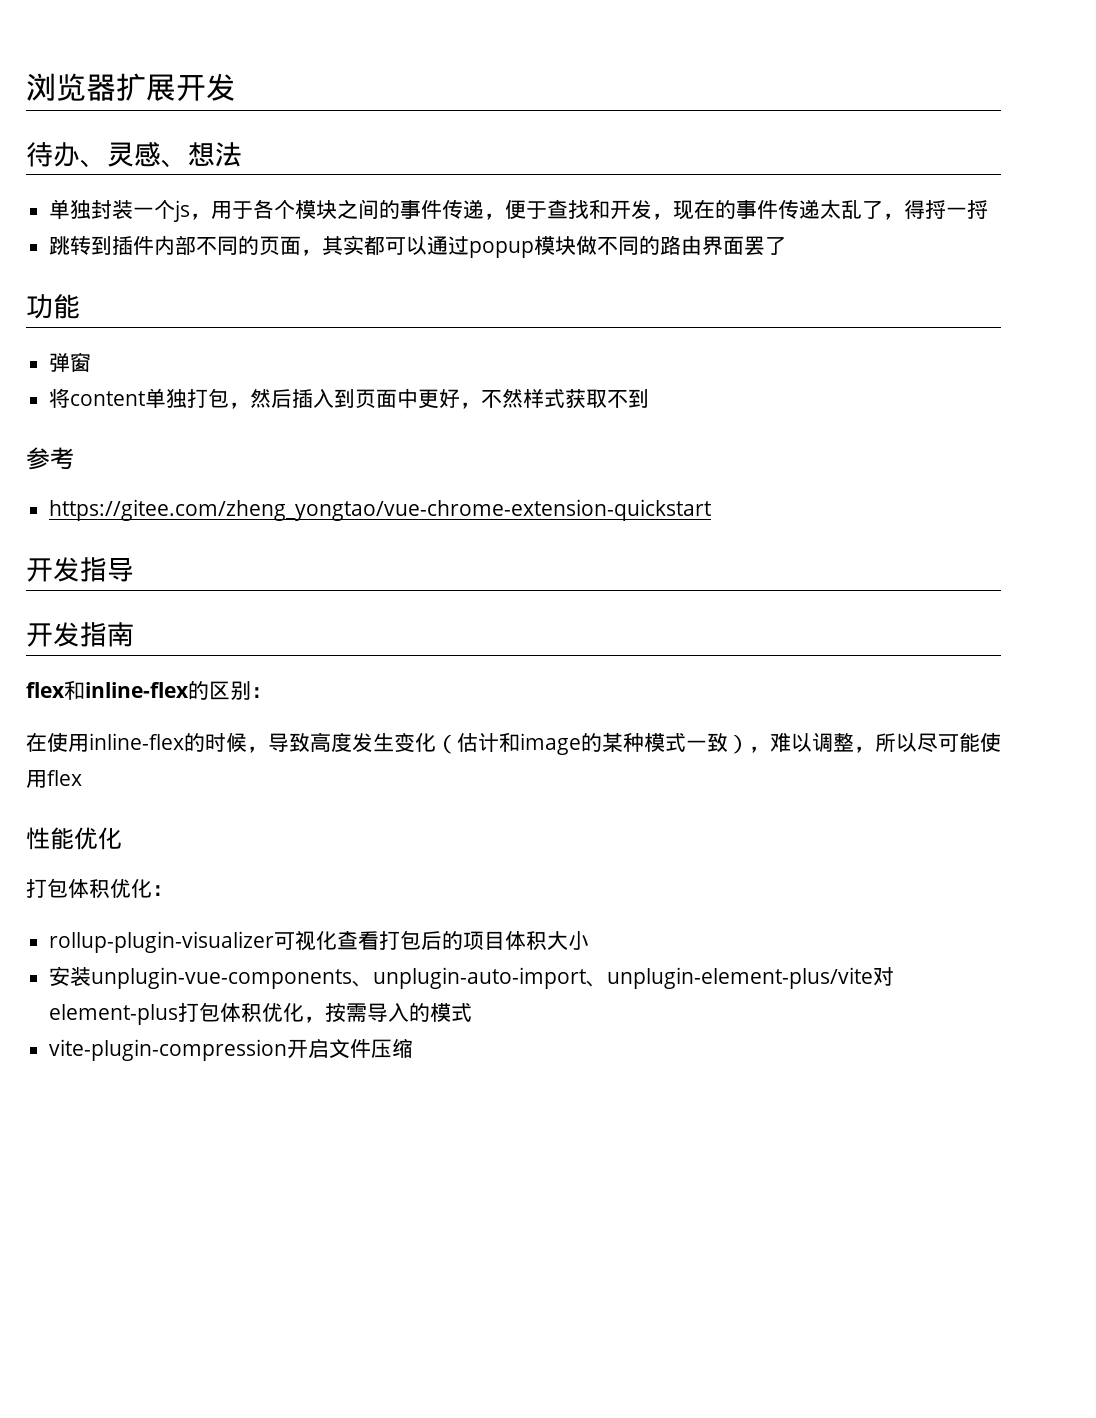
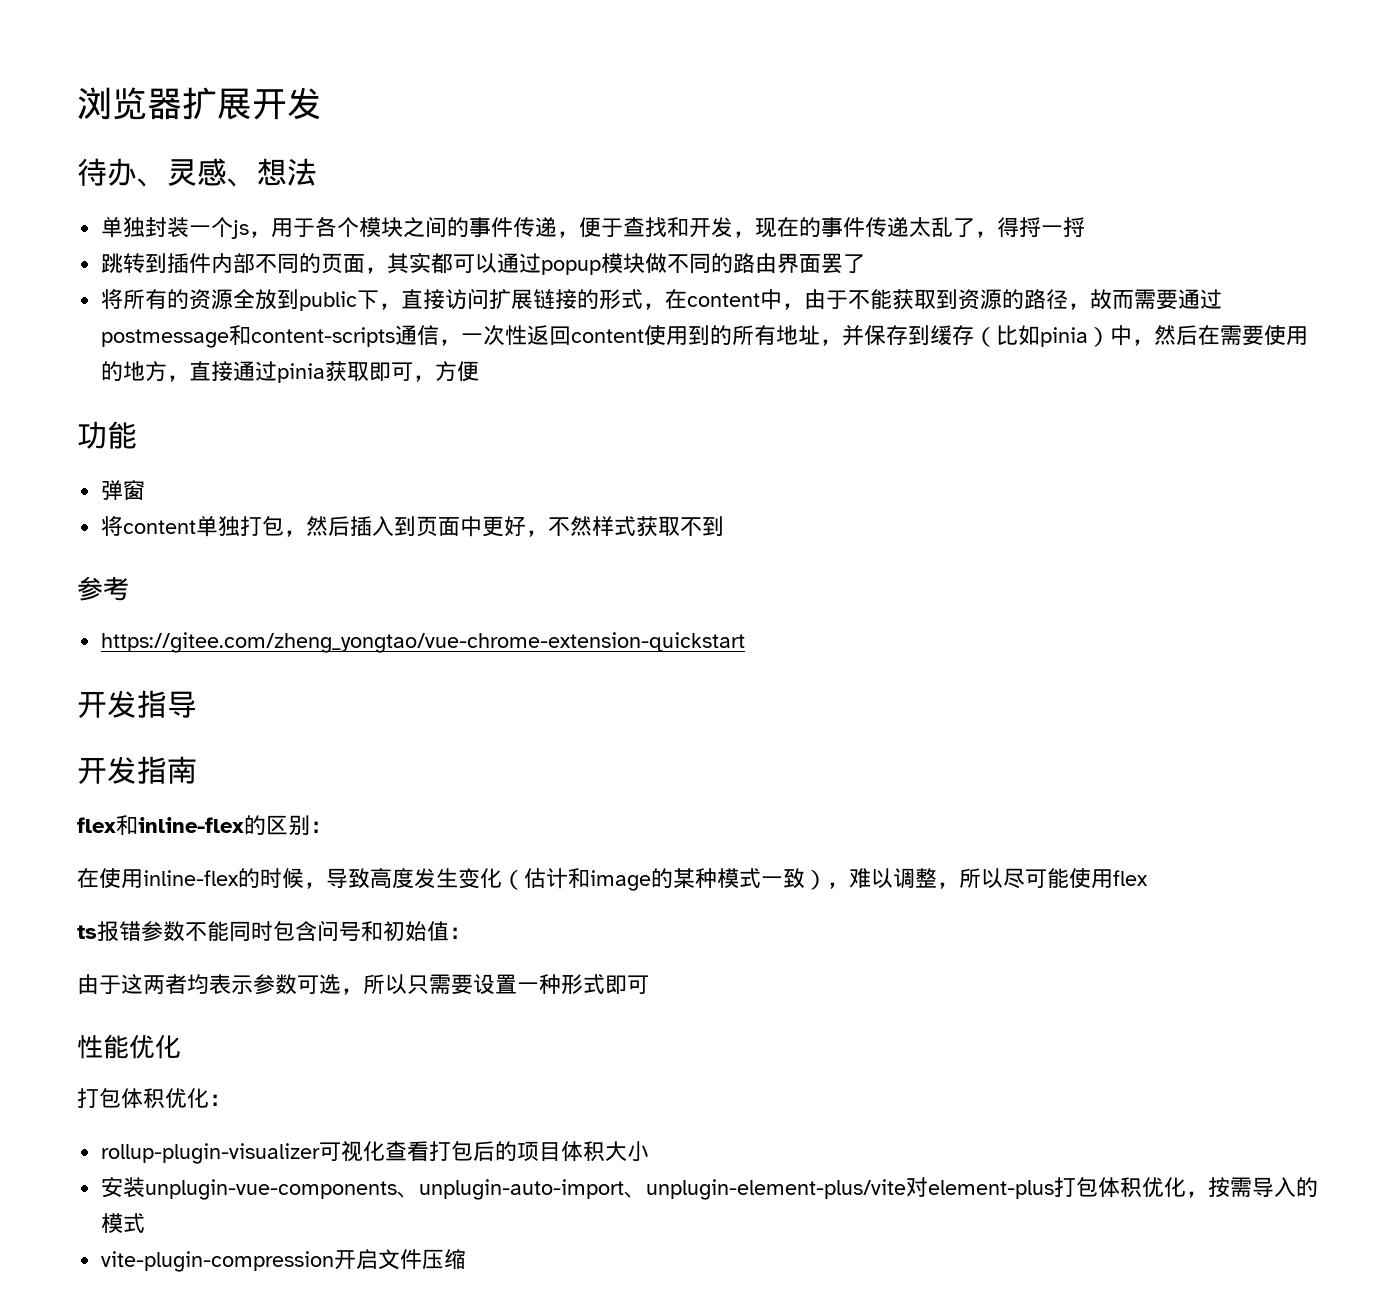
(787, 246) none -> [101,288,1223,311] [101,325,1309,348] [101,361,480,383] // 将所有的资源全放到public下，直接访问扩展链接的形式，在content中，由于不能获取到资源的路径，故而需要通过postmessage和content-scripts通信，一次性返回content使用到的所有地址，并保存到缓存（比如pinia）中，然后在需要使用的地方，直接通过pinia获取即可，方便
(82, 778) none -> [77,920,471,942] [77,974,649,995] // ts报错参数不能同时包含问号和初始值： // 由于这两者均表示参数可选，所以只需要设置一种形式即可

